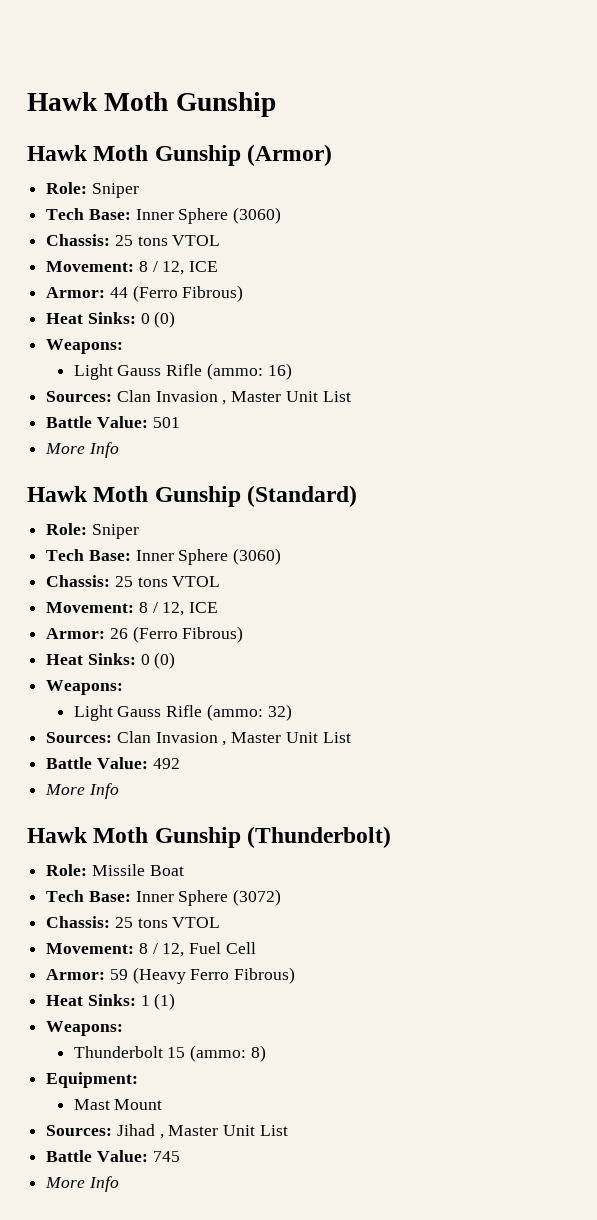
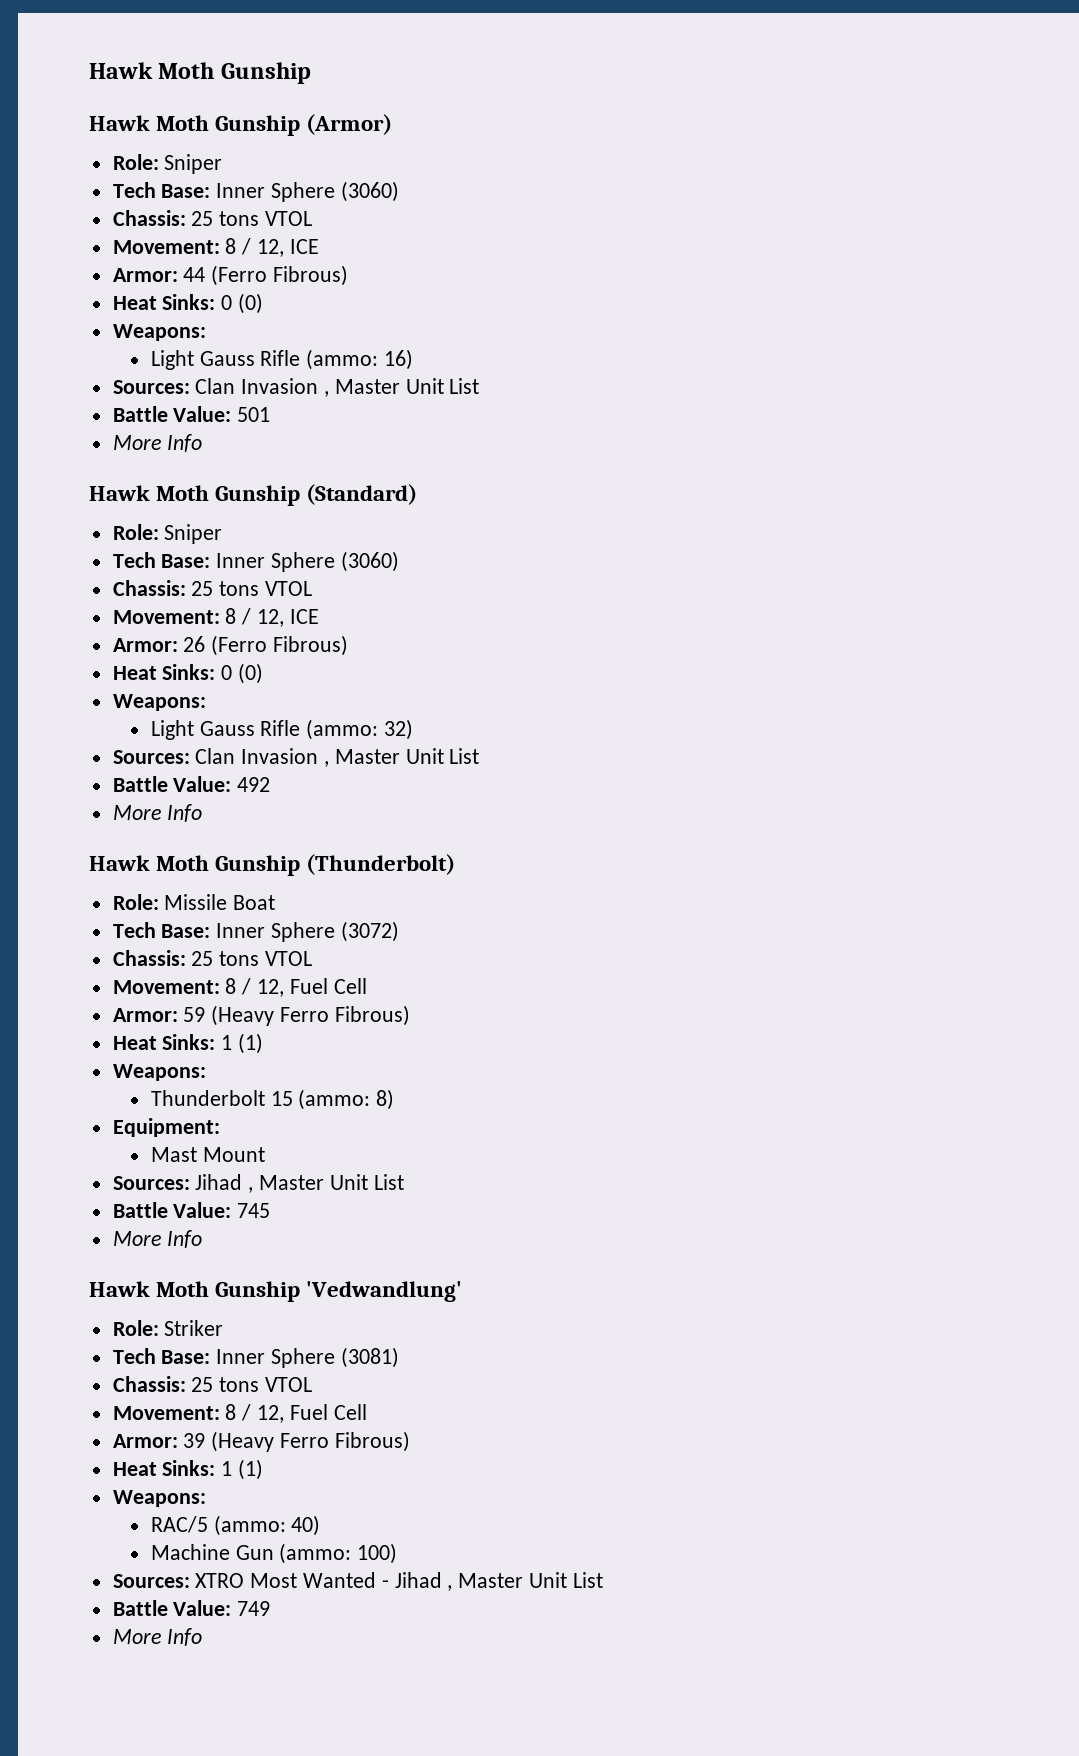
(119, 1184) none -> [89,1281,463,1302] [112,1320,224,1336] [112,1347,399,1368] [112,1376,313,1392] [112,1404,367,1423] [112,1431,410,1452] [112,1459,264,1480] [112,1490,206,1507] [150,1515,321,1536] [150,1543,398,1564] [112,1572,603,1591] [112,1600,271,1616] [112,1628,203,1646] // Hawk Moth Gunship 'Vedwandlung' // Role: Striker // Tech Base: Inner Sphere (3081) // Chassis: 25 tons VTOL // Movement: 8 / 12, Fuel Cell // Armor: 39 (Heavy Ferro Fibrous) // Heat Sinks: 1 (1) // Weapons: // RAC/5 (ammo: 40) // Machine Gun (ammo: 100) // Sources: XTRO Most Wanted - Jihad , Master Unit List // Battle Value: 749 // More Info

